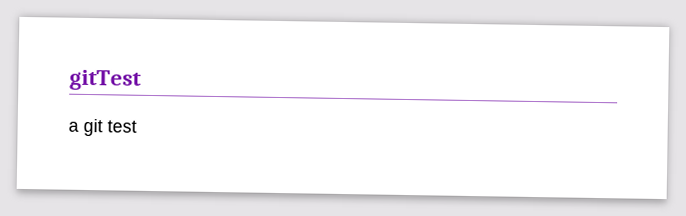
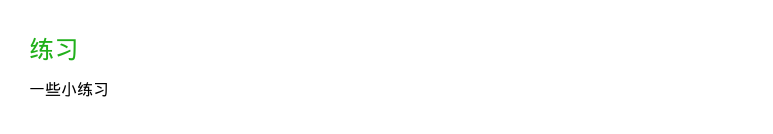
[69,69,142,91] [68,118,137,137] gitTest // a git test -> [29,37,79,61] [29,82,109,97] 练习 // 一些小练习

